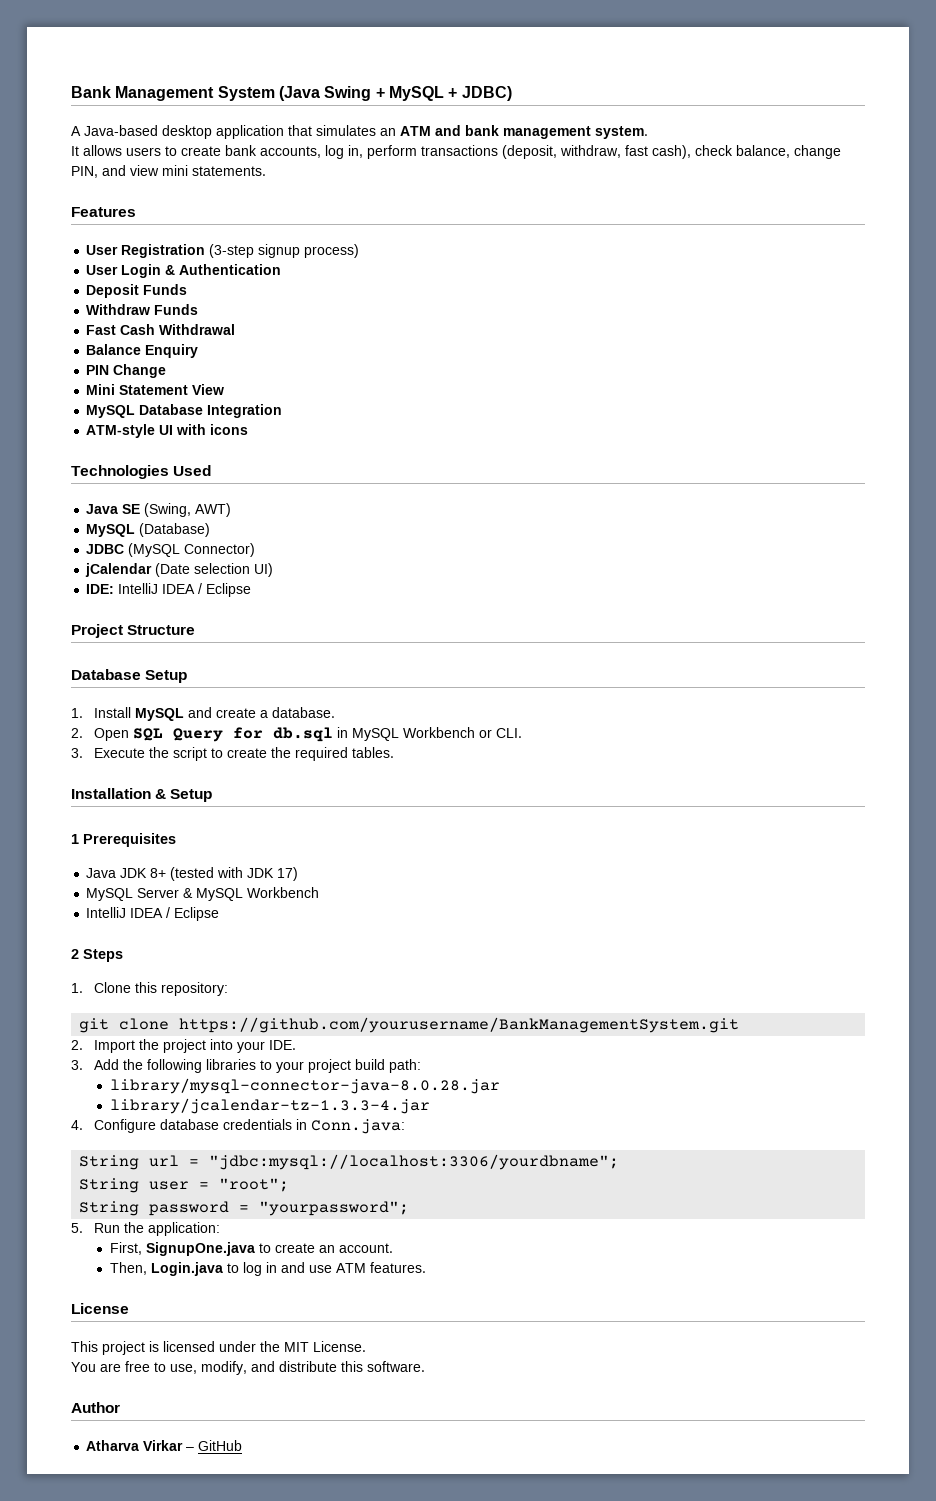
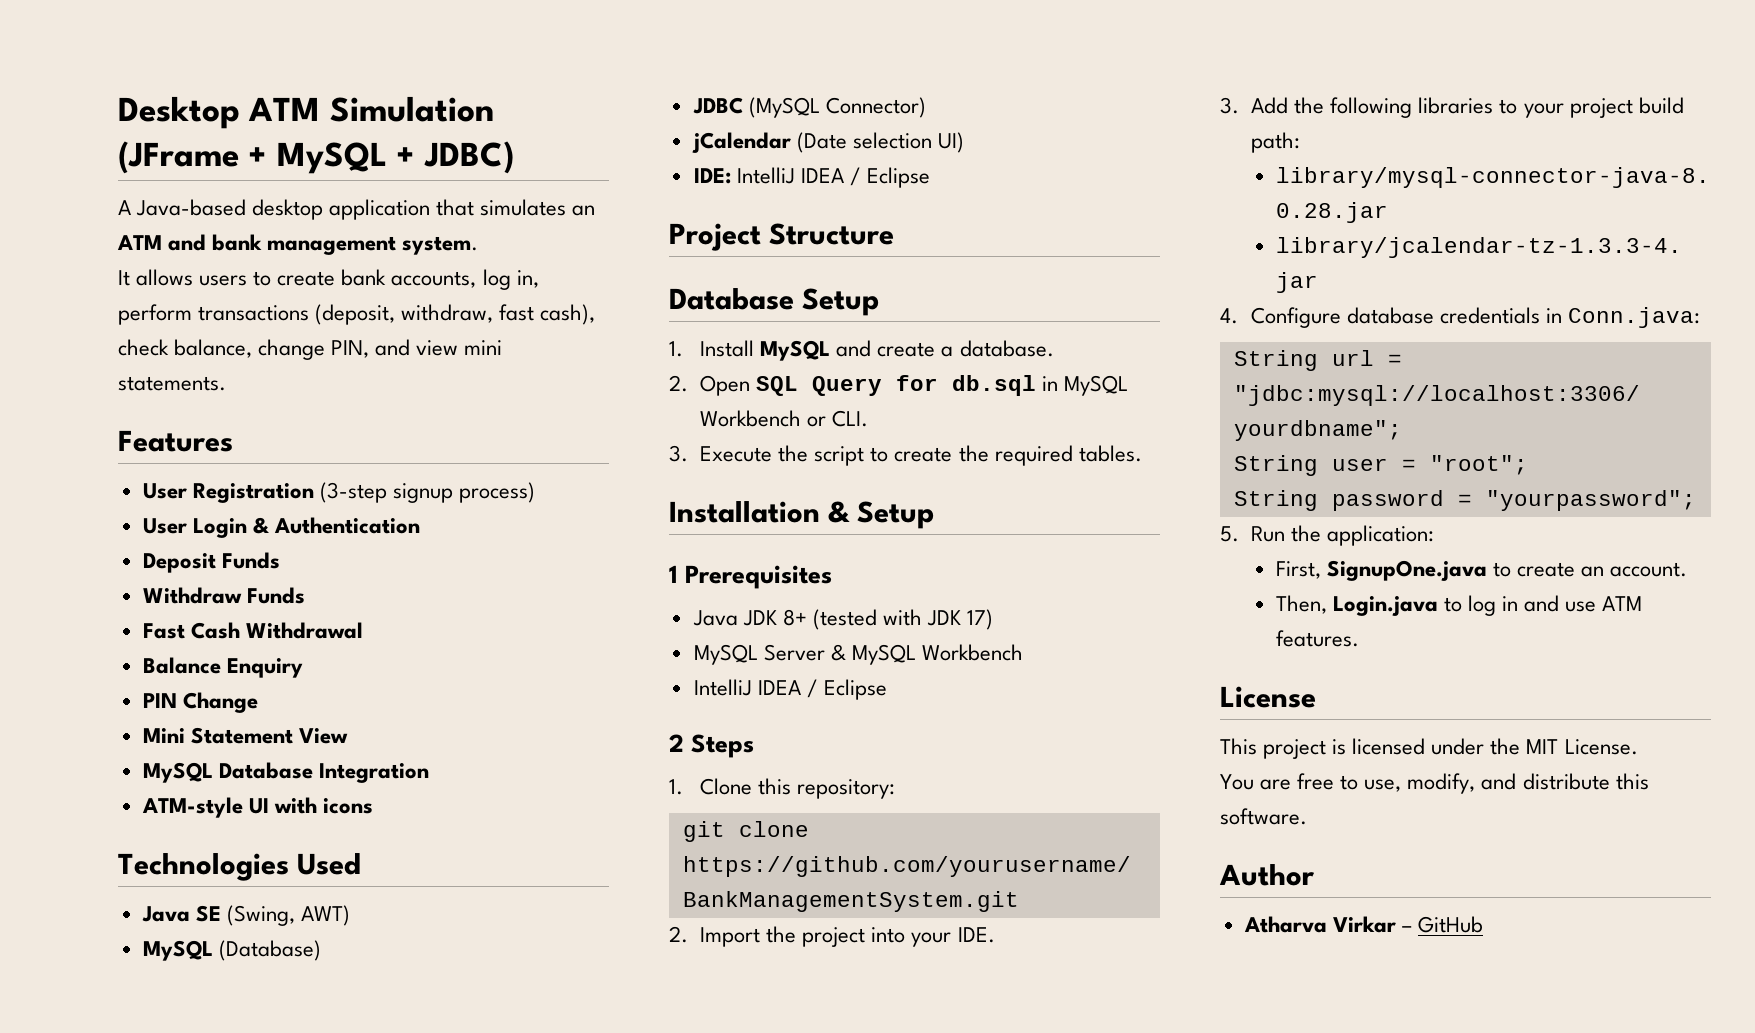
[71,86,372,101] Bank Management System (Java Swing -> [118,96,494,129] [118,141,239,174] Desktop ATM Simulation (JFrame

